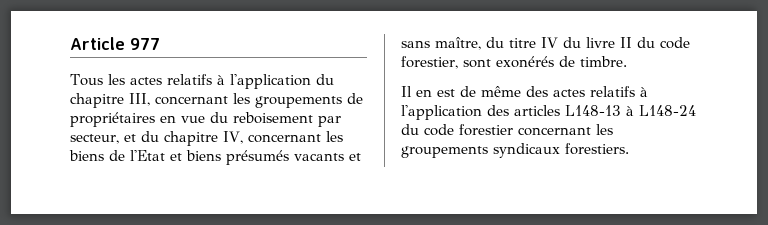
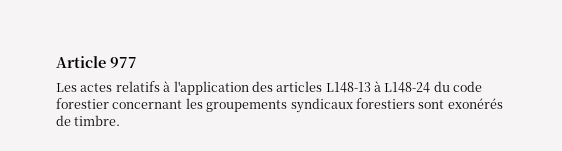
[70,74,334,89] [70,93,363,108] [70,112,341,127] [70,131,343,146] [69,150,361,165] [401,37,690,50] [401,56,627,69] [401,86,548,97] Tous les actes relatifs à l'application du chapitre III, concernant les groupements de propriétaires en vue du reboisement par secteur, et du chapitre IV, concernant les biens de l'Etat et biens présumés vacants et sans maître, du titre IV du livre II du code forestier, sont exonérés de timbre. // Il en est de même des -> [56,83,77,92] Les
[565,143,629,155] forestiers. -> [355,98,503,109] [56,115,121,126] forestiers sont exonérés de timbre.

